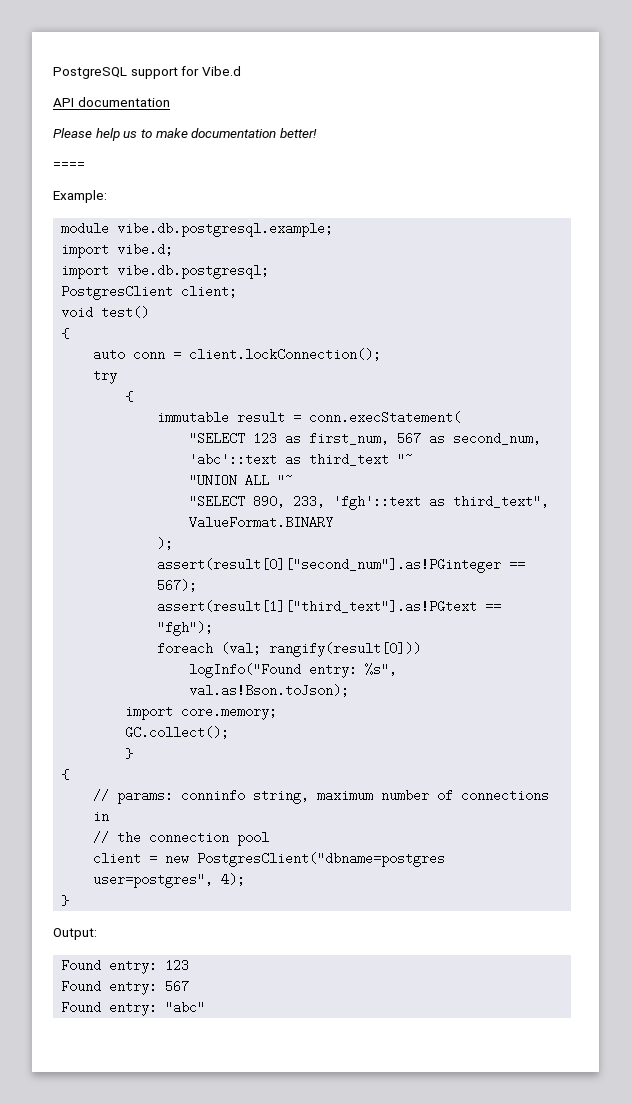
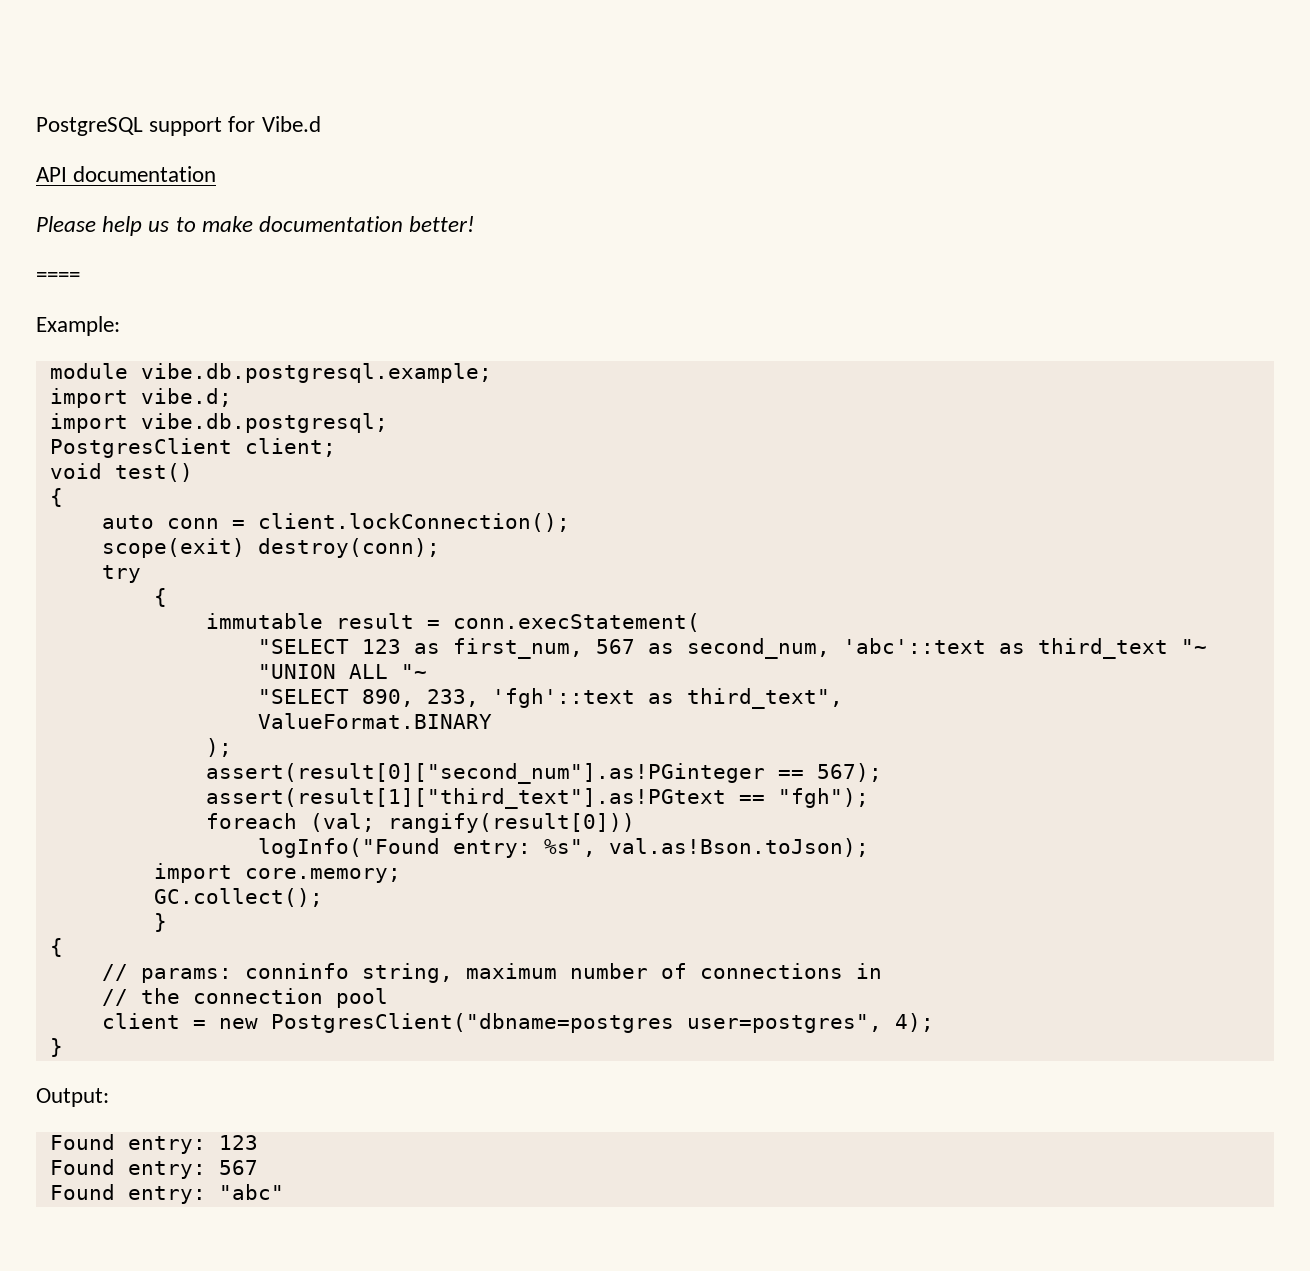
(382, 354) none -> [101,538,440,558] // scope(exit) destroy(conn);

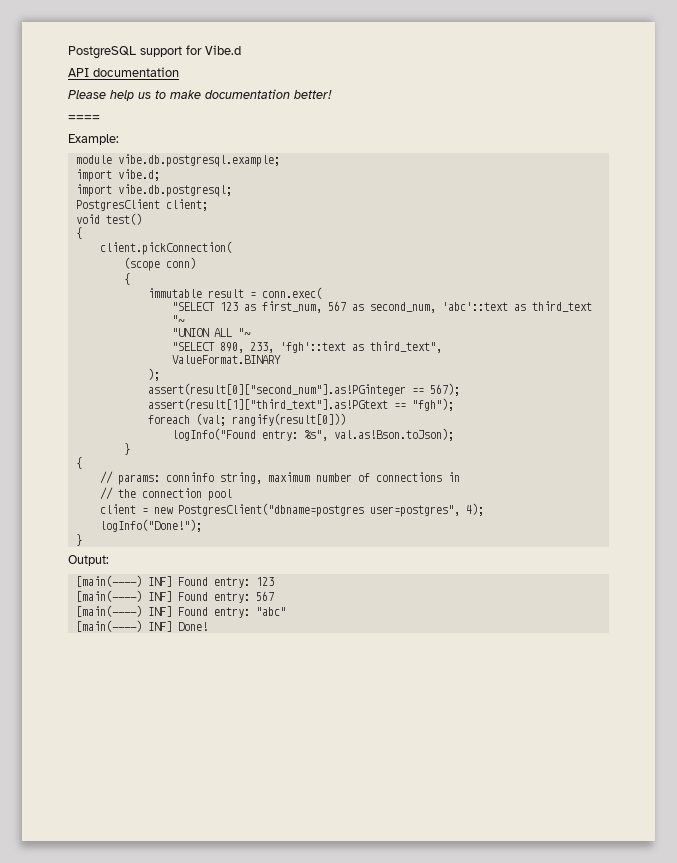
[101,513,570,532] [101,538,440,558] [101,565,141,583] auto conn = client.lockConnection(); // scope(exit) destroy(conn); // try -> [99,241,232,255] [123,257,196,271] client.pickConnection( // (scope conn)
[452,613,700,632] conn.execStatement( -> [261,287,322,299] conn.exec(
[153,863,401,883] [153,888,323,907] // import core.memory; // GC.collect(); -> (454, 434) none
(934, 1022) none -> [99,519,202,532] // logInfo("Done!");
(109, 1097) none -> [75,575,172,587] [main(----) INF]
(258, 1142) none -> [75,590,172,602] [main(----) INF]
(258, 1167) none -> [75,605,172,617] [main(----) INF]
(284, 1192) none -> [75,620,208,632] // [main(----) INF] Done!

